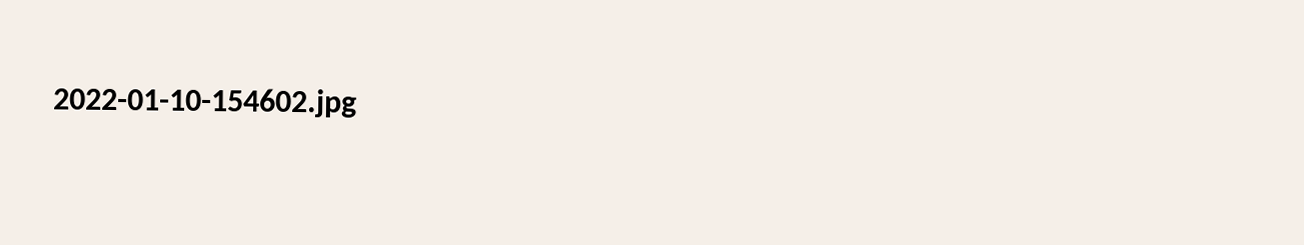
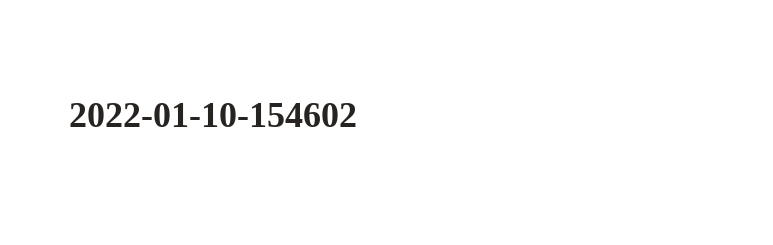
[53,86,357,118] 2022-01-10-154602.jpg -> [69,103,357,127] 2022-01-10-154602

